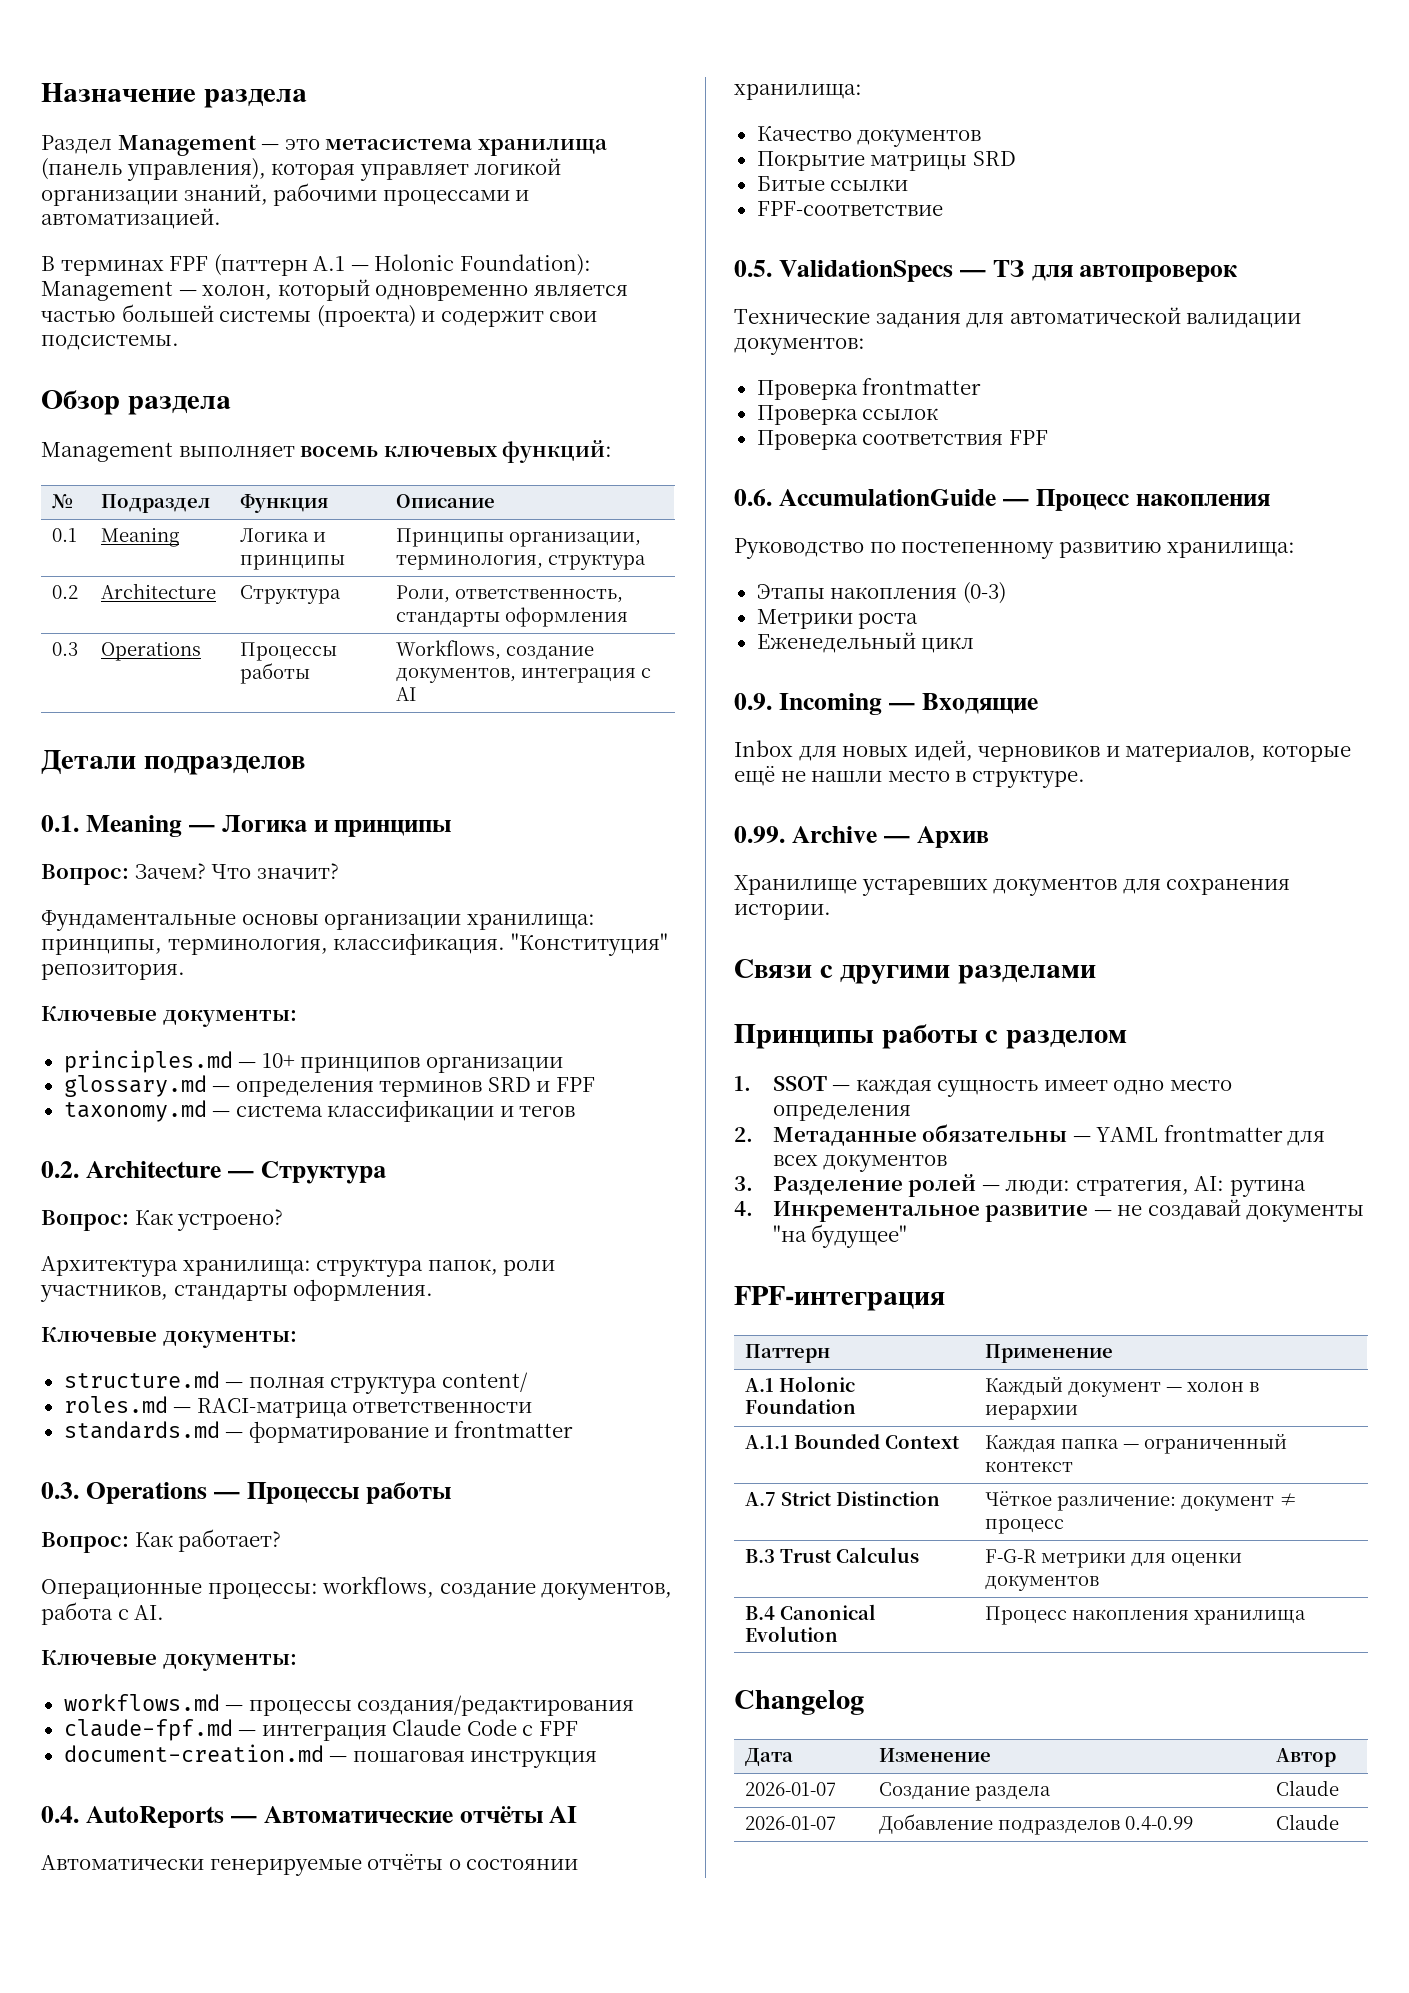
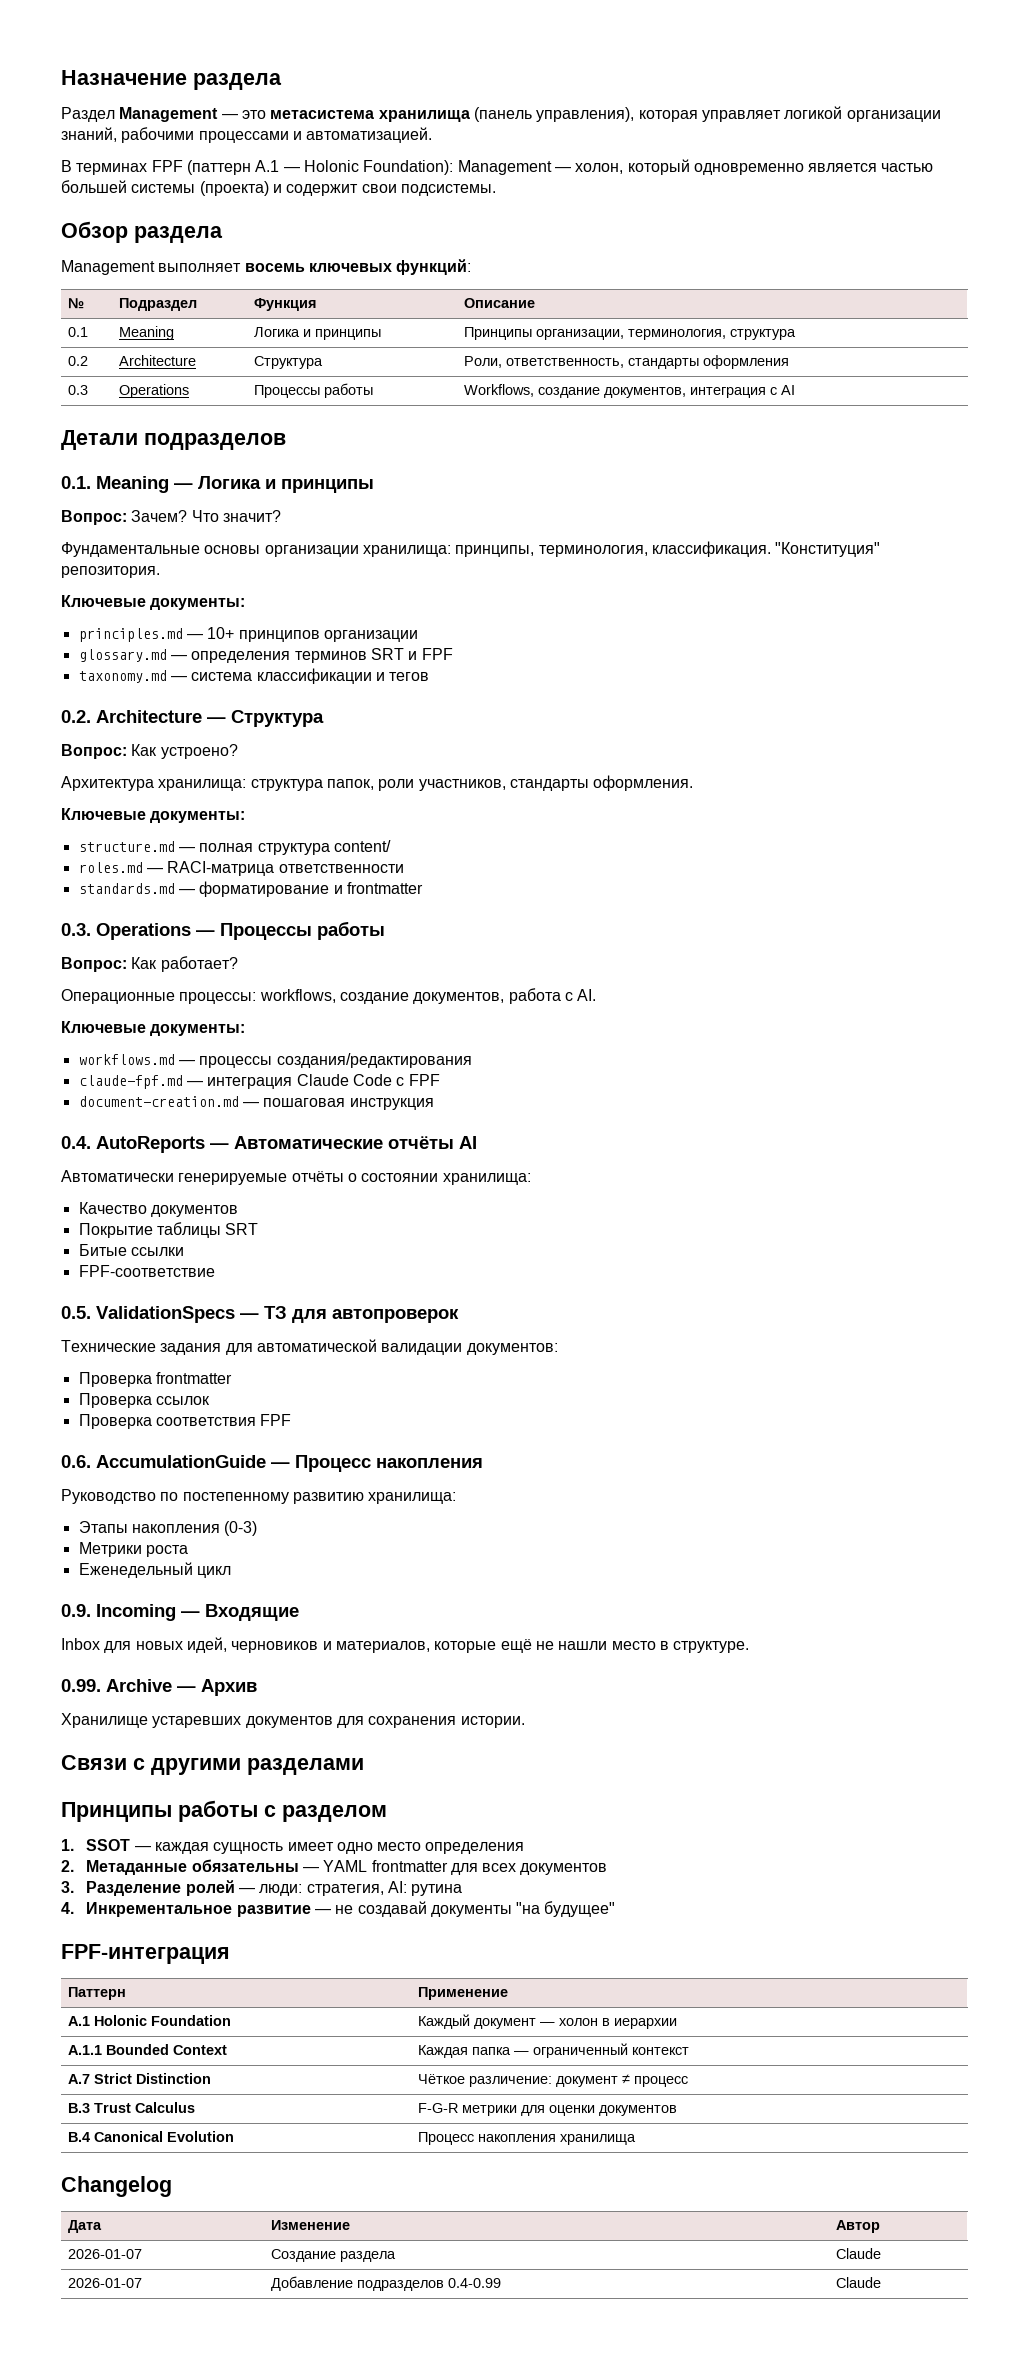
[487,1077,531,1092] SRD -> [370,648,404,660] SRT
[870,151,1016,171] матрицы SRD -> [156,1222,259,1238] таблицы SRT

